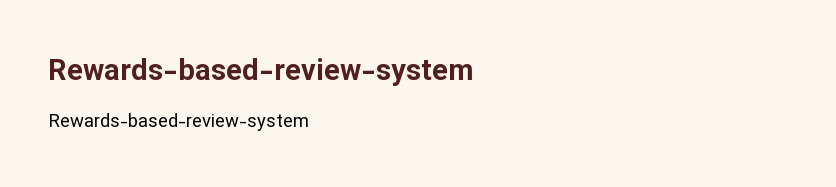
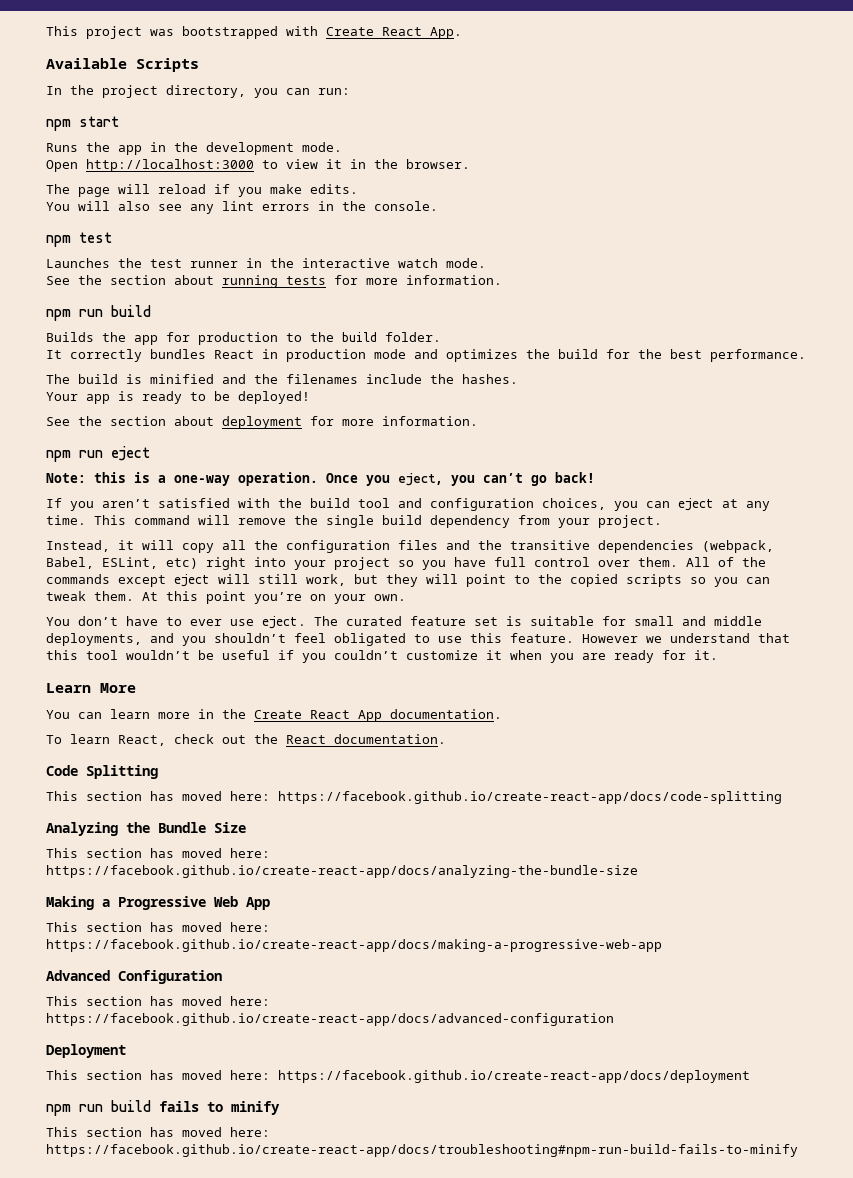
[48,58,474,86] [48,113,309,131] Rewards-based-review-system // Rewards-based-review-system -> [46,26,462,39] [46,58,199,72] [46,85,350,98] [46,116,119,131] [46,142,342,155] [46,159,470,172] [46,184,358,197] [46,201,438,214] [46,232,112,247] [46,258,486,268] [46,275,502,288] [46,305,151,321] [46,332,441,345] [46,349,806,362] [46,374,518,384] [46,391,310,404] [46,416,478,429] [46,446,150,462] [46,472,595,486] [46,498,770,511] [46,515,662,528] [46,540,774,553] [46,557,766,570] [46,574,770,587] [46,591,406,604] [46,616,762,629] [46,633,790,646] [46,650,718,663] [46,683,136,693] [46,709,502,722] [46,734,446,746] [46,765,158,779] [46,791,782,804] [46,822,246,836] [46,848,270,858] [46,865,638,878] [46,896,270,910] [46,922,270,932] [46,939,662,952] [46,970,222,984] [46,996,270,1006] [46,1013,614,1026] [46,1044,126,1058] [46,1070,750,1083] [46,1100,280,1116] [46,1127,270,1137] [46,1144,798,1157] This project was bootstrapped with Create React App. // Available Scripts // In the project directory, you can run: // npm start // Runs the app in the development mode. // Open http://localhost:3000 to view it in the browser. // The page will reload if you make edits. // You will also see any lint errors in the console. // npm test // Launches the test runner in the interactive watch mode. // See the section about running tests for more information. // npm run build // Builds the app for production to the build folder. // It correctly bundles React in production mode and optimizes the build for the best performance. // The build is minified and the filenames include the hashes. // Your app is ready to be deployed! // See the section about deployment for more information. // npm run eject // Note: this is a one-way operation. Once you eject, you can’t go back! // If you aren’t satisfied with the build tool and configuration choices, you can eject at any time. This command will remove the single build dependency from your project. // Instead, it will copy all the configuration files and the transitive dependencies (webpack, Babel, ESLint, etc) right into your project so you have full control over them. All of the commands except eject will still work, but they will point to the copied scripts so you can tweak them. At this point you’re on your own. // You don’t have to ever use eject. The curated feature set is suitable for small and middle deployments, and you shouldn’t feel obligated to use this feature. However we understand that this tool wouldn’t be useful if you couldn’t customize it when you are ready for it. // Learn More // You can learn more in the Create React App documentation. // To learn React, check out the React documentation. // Code Splitting // This section has moved here: https://facebook.github.io/create-react-app/docs/code-splitting // Analyzing the Bundle Size // This section has moved here: https://facebook.github.io/create-react-app/docs/analyzing-the-bundle-size // Making a Progressive Web App // This section has moved here: https://facebook.github.io/create-react-app/docs/making-a-progressive-web-app // Advanced Configuration // This section has moved here: https://facebook.github.io/create-react-app/docs/advanced-configuration // Deployment // This section has moved here: https://facebook.github.io/create-react-app/docs/deployment // npm run build fails to minify // This section has moved here: https://facebook.github.io/create-react-app/docs/troubleshooting#npm-run-build-fails-to-minify

